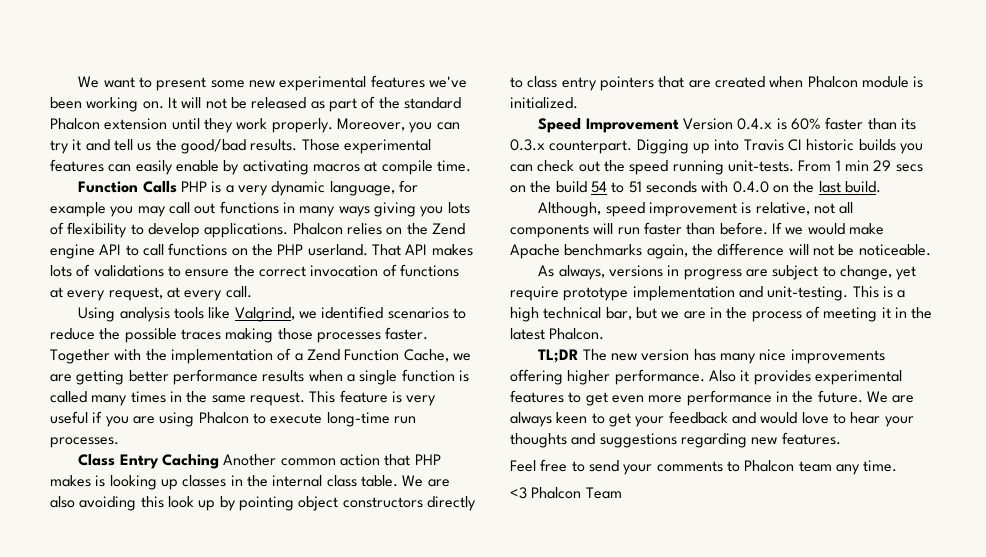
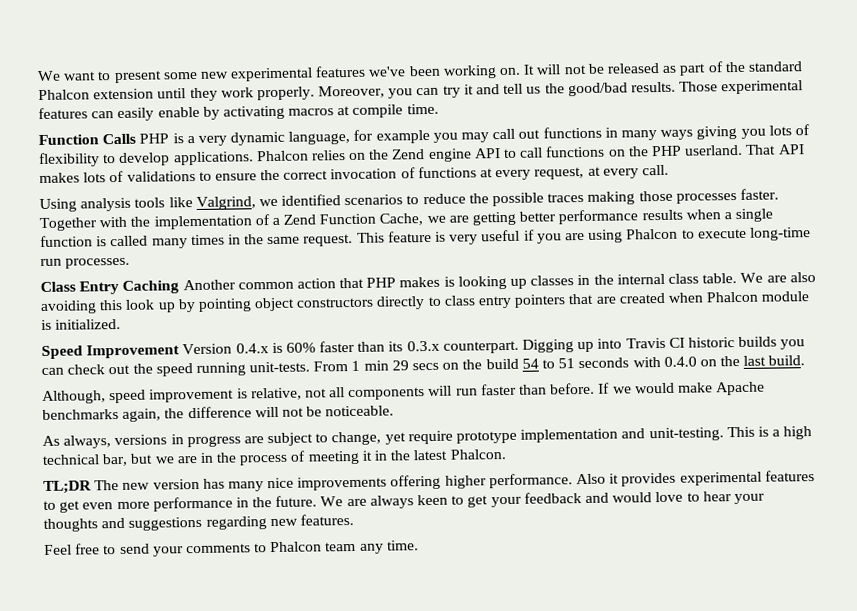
[510,487,622,499] // <3 Phalcon Team -> (419, 545) none

